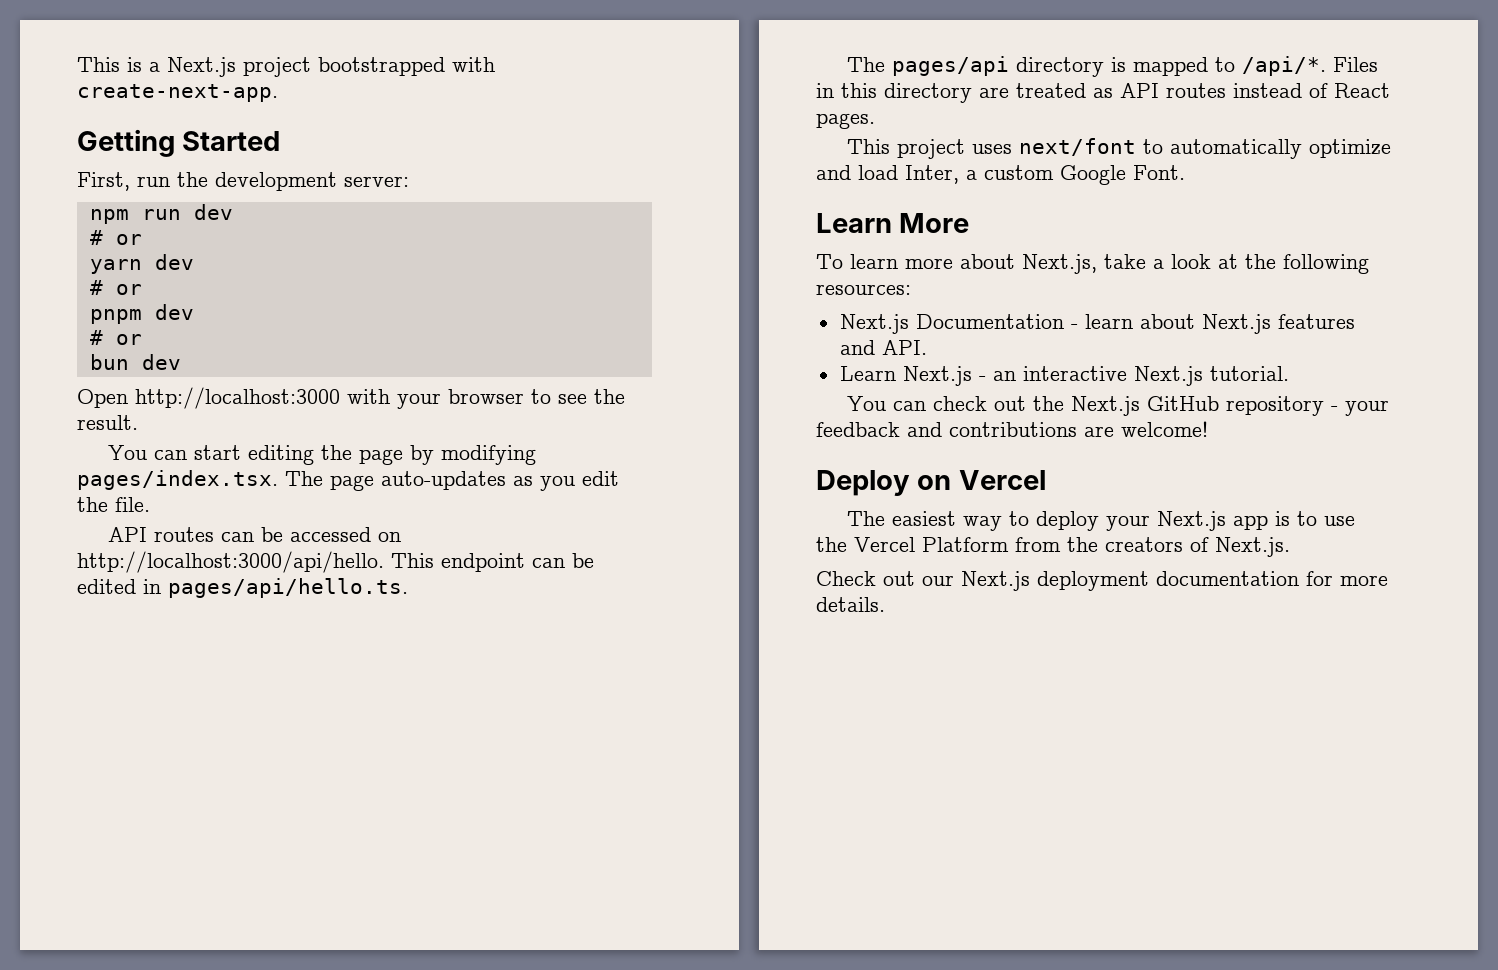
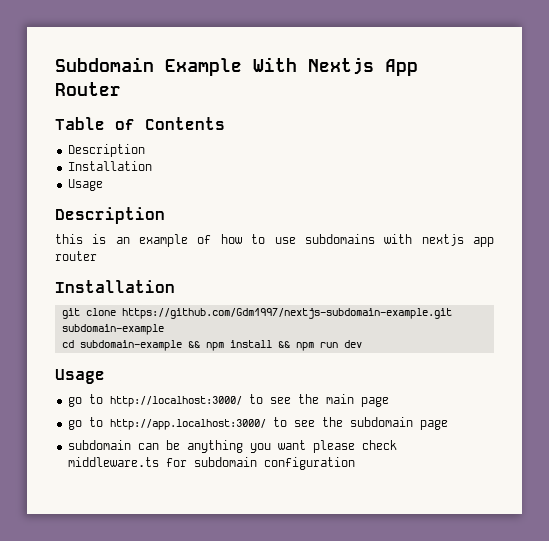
[77,57,495,77] [77,84,278,102] [77,129,281,157] [77,172,409,191] [89,204,233,224] [89,230,142,245] [89,254,194,274] [89,280,142,295] [89,304,194,324] [89,330,142,345] [89,354,181,370] [77,387,625,409] [77,415,138,430] [107,445,536,465] [77,470,619,491] [77,497,150,512] [107,527,401,542] [77,551,594,573] [77,578,408,598] [846,56,1378,77] [816,83,1390,103] [816,113,875,129] [846,138,1391,159] [816,165,1185,185] [816,213,970,233] [816,254,1369,274] [816,284,911,295] [839,314,1355,334] [839,340,927,355] [839,366,1289,386] [846,396,1389,416] [816,421,1208,437] [816,470,1046,496] [846,511,1355,531] [816,537,1290,557] [816,571,1388,591] [816,597,885,612] This is a Next.js project bootstrapped with create-next-app. // Getting Started // First, run the development server: // npm run dev // # or // yarn dev // # or // pnpm dev // # or // bun dev // Open http://localhost:3000 with your browser to see the result. // You can start editing the page by modifying pages/index.tsx. The page auto-updates as you edit the file. // API routes can be accessed on http://localhost:3000/api/hello. This endpoint can be edited in pages/api/hello.ts. // The pages/api directory is mapped to /api/*. Files in this directory are treated as API routes instead of React pages. // This project uses next/font to automatically optimize and load Inter, a custom Google Font. // Learn More // To learn more about Next.js, take a look at the following resources: // Next.js Documentation - learn about Next.js features and API. // Learn Next.js - an interactive Next.js tutorial. // You can check out the Next.js GitHub repository - your feedback and contributions are welcome! // Deploy on Vercel // The easiest way to deploy your Next.js app is to use the Vercel Platform from the creators of Next.js. // Check out our Next.js deployment documentation for more details. -> [55,57,418,76] [55,82,121,96] [55,117,225,130] [67,144,145,157] [67,161,152,171] [67,179,103,191] [55,207,165,224] [55,234,495,247] [55,251,97,261] [55,280,175,293] [61,308,452,319] [61,324,164,335] [61,340,362,351] [55,369,105,384] [67,394,389,407] [67,417,448,430] [67,440,397,453] [67,457,355,470] Subdomain Example With Nextjs App Router // Table of Contents // Description // Installation // Usage // Description // this is an example of how to use subdomains with nextjs app router // Installation // git clone https://github.com/Gdm1997/nextjs-subdomain-example.git subdomain-example // cd subdomain-example && npm install && npm run dev // Usage // go to http://localhost:3000/ to see the main page // go to http://app.localhost:3000/ to see the subdomain page // subdomain can be anything you want please check middleware.ts for subdomain configuration

